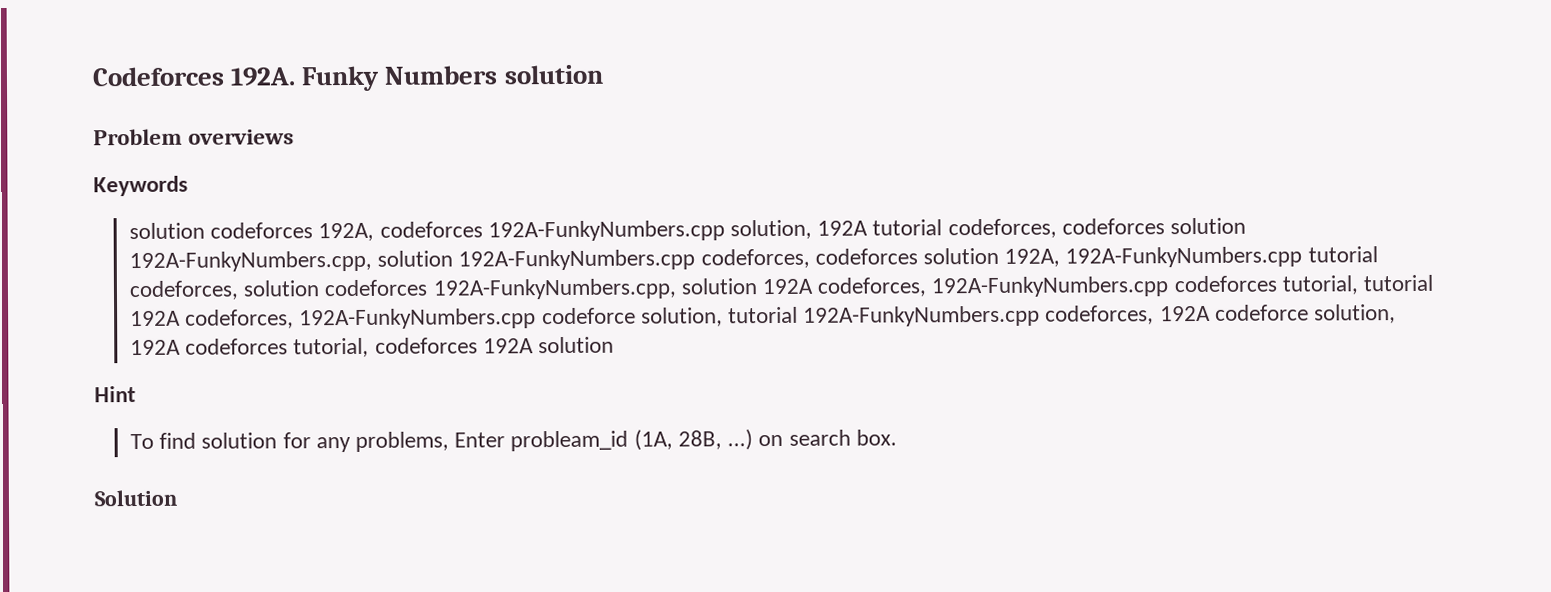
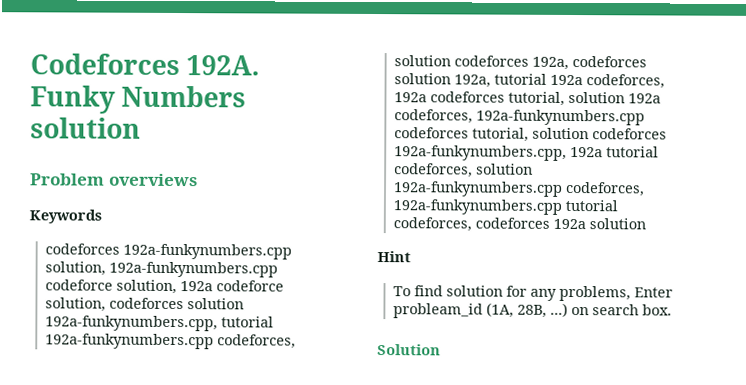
[128,217,1247,242] [128,246,1378,273] [128,274,1434,301] [129,304,1397,330] [129,337,534,358] solution codeforces 192A, codeforces 192A-FunkyNumbers.cpp solution, 192A tutorial codeforces, codeforces solution 192A-FunkyNumbers.cpp, solution 192A-FunkyNumbers.cpp codeforces, codeforces solution 192A, 192A-FunkyNumbers.cpp tutorial codeforces, solution codeforces 192A-FunkyNumbers.cpp, solution 192A codeforces, 192A-FunkyNumbers.cpp codeforces tutorial, tutorial 192A codeforces, 192A-FunkyNumbers.cpp codeforce solution, tutorial 192A-FunkyNumbers.cpp codeforces, 192A codeforce solution, 192A codeforces tutorial, codeforces 192A -> [45,243,293,260] [45,261,279,278] [45,279,285,295] [45,297,245,312] [45,315,275,332] [45,333,297,350] [394,55,648,70] [394,73,666,89] [394,91,662,106] [394,109,646,126] [394,127,668,142] [394,145,660,161] [394,163,534,178] [393,181,646,197] [393,199,619,215] [393,217,587,232] codeforces 192a-funkynumbers.cpp solution, 192a-funkynumbers.cpp codeforce solution, 192a codeforce solution, codeforces solution 192a-funkynumbers.cpp, tutorial 192a-funkynumbers.cpp codeforces, solution codeforces 192a, codeforces solution 192a, tutorial 192a codeforces, 192a codeforces tutorial, solution 192a codeforces, 192a-funkynumbers.cpp codeforces tutorial, solution codeforces 192a-funkynumbers.cpp, 192a tutorial codeforces, solution 192a-funkynumbers.cpp codeforces, 192a-funkynumbers.cpp tutorial codeforces, codeforces 192a

